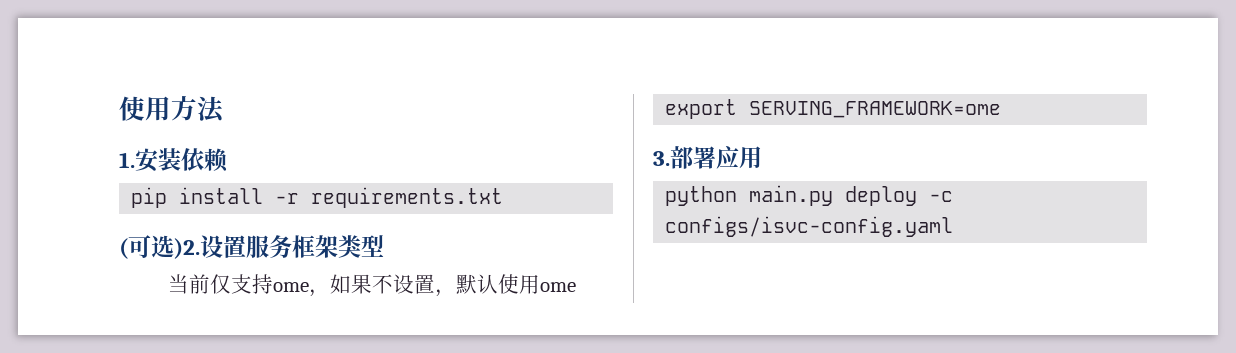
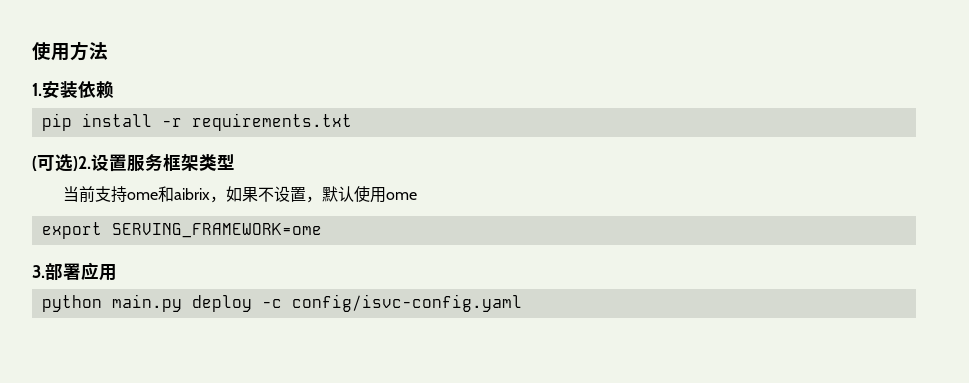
[210,274,232,294] 仅 -> (96, 194) none
(310, 287) none -> [158,186,211,202] 和aibrix
[665,216,954,237] configs/isvc-config.yaml -> [291,294,522,312] config/isvc-config.yaml

